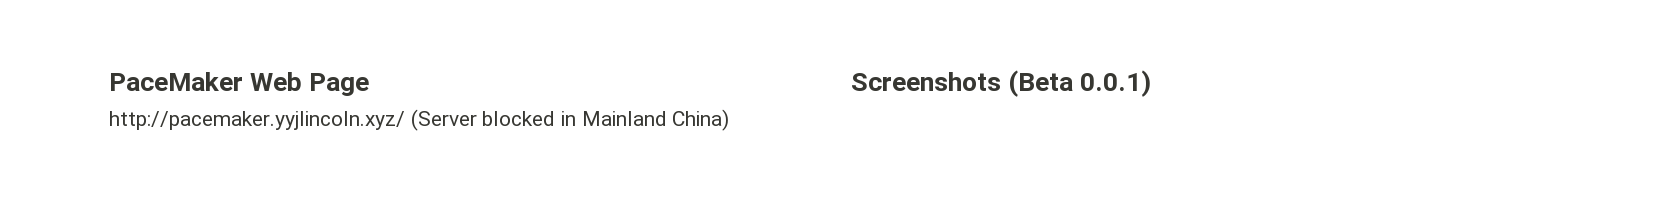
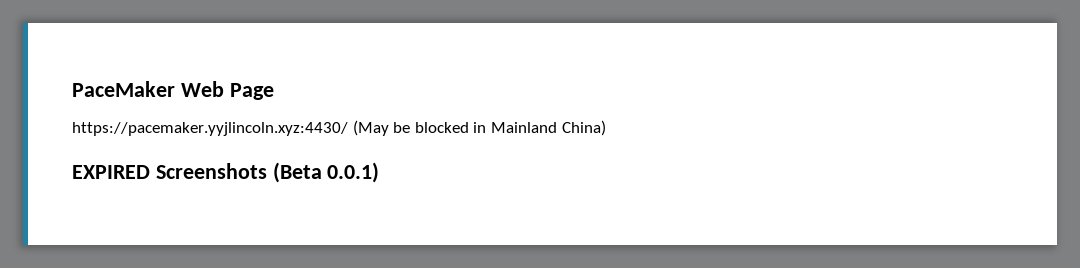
[109,109,477,131] http://pacemaker.yyjlincoln.xyz/ (Server -> [72,120,411,136] https://pacemaker.yyjlincoln.xyz:4430/ (May be
(730, 120) none -> [72,165,150,179] EXPIRED

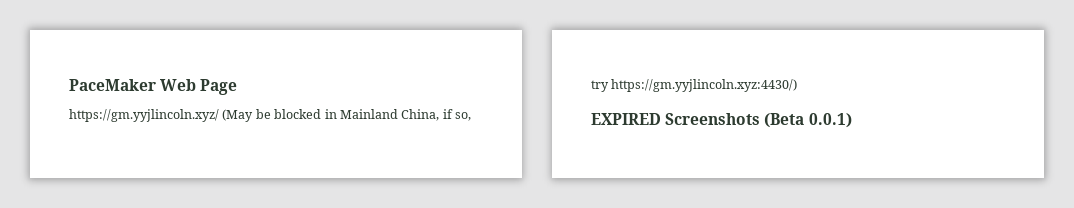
[72,122,348,136] https://pacemaker.yyjlincoln.xyz:4430/ -> [69,109,219,122] https://gm.yyjlincoln.xyz/
[561,120,606,136] China) -> [401,109,471,121] [591,79,798,92] China, if so, try https://gm.yyjlincoln.xyz:4430/)

